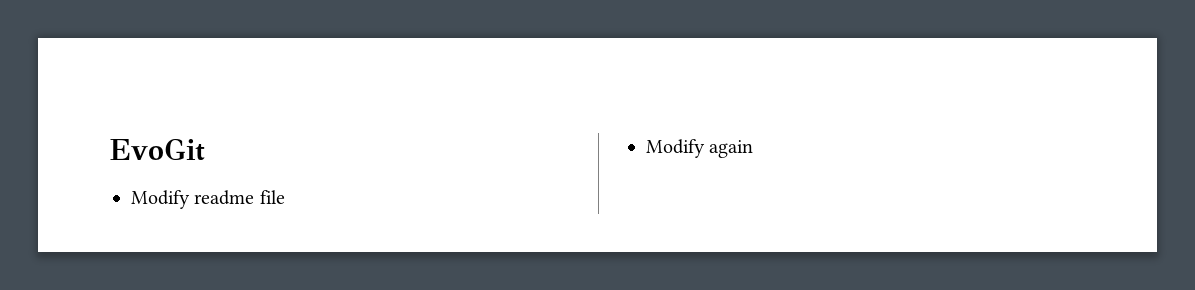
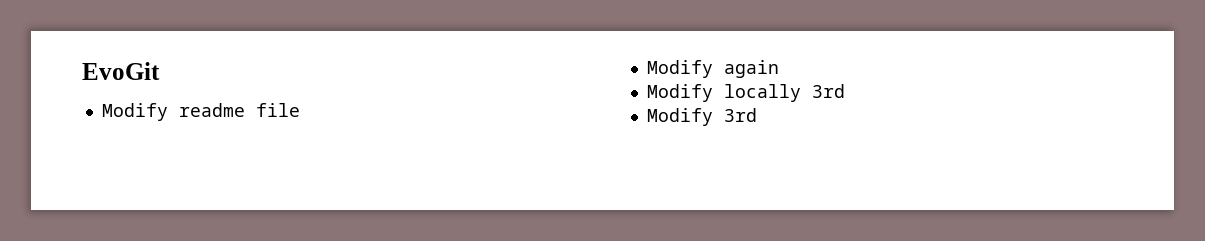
(754, 149) none -> [646,84,845,102] [646,108,757,126] // Modify locally 3rd // Modify 3rd

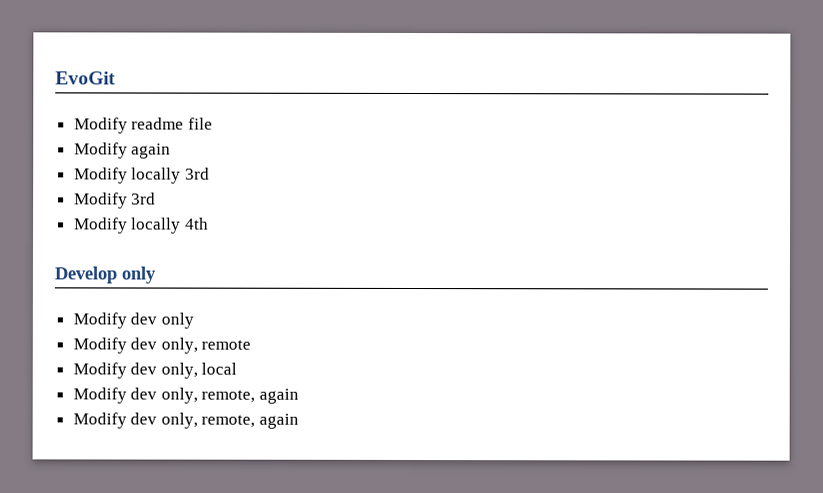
(757, 115) none -> [73,217,209,234] [54,266,156,284] [72,312,194,329] [72,337,252,354] [72,362,238,379] [72,387,300,404] [72,412,300,429] // Modify locally 4th // Develop only // Modify dev only // Modify dev only, remote // Modify dev only, local // Modify dev only, remote, again // Modify dev only, remote, again

